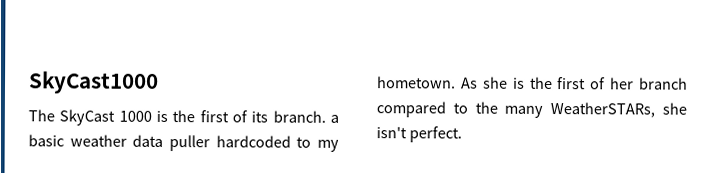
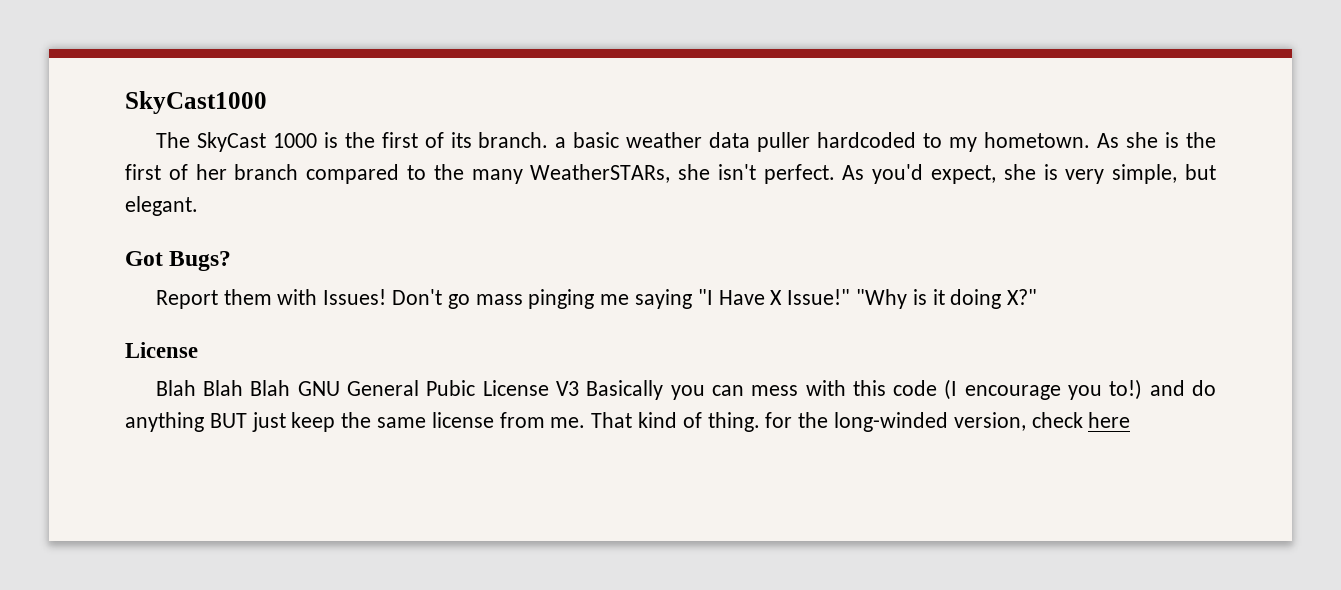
(462, 134) none -> [842,164,1216,184] [125,196,198,216] [125,251,232,271] [155,289,1038,309] [125,342,198,358] [155,379,1216,400] [125,412,1131,432] As you'd expect, she is very simple, but elegant. // Got Bugs? // Report them with Issues! Don't go mass pinging me saying "I Have X Issue!" "Why is it doing X?" // License // Blah Blah Blah GNU General Pubic License V3 Basically you can mess with this code (I encourage you to!) and do anything BUT just keep the same license from me. That kind of thing. for the long-winded version, check here

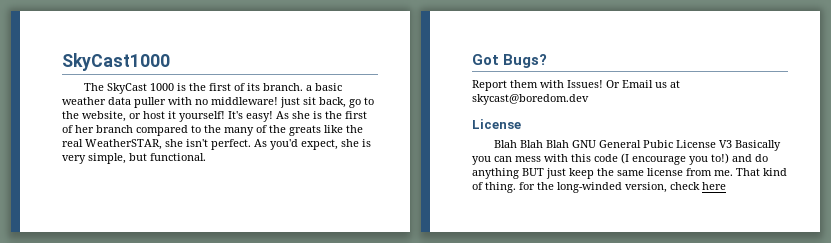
[817,132,1091,152] hardcoded to my hometown. -> [168,97,374,108] [62,111,273,122] with no middleware! just sit back, go to the website, or host it yourself! It's easy!
[530,164,671,183] WeatherSTARs, -> [256,125,363,136] [62,139,162,150] of the greats like the real WeatherSTAR,
[125,196,198,216] elegant. -> [150,153,206,161] functional.
[391,289,1038,309] Don't go mass pinging me saying "I Have X Issue!" "Why is it doing X?" -> [606,80,680,88] [472,94,589,105] Or Email us at skycast@boredom.dev

